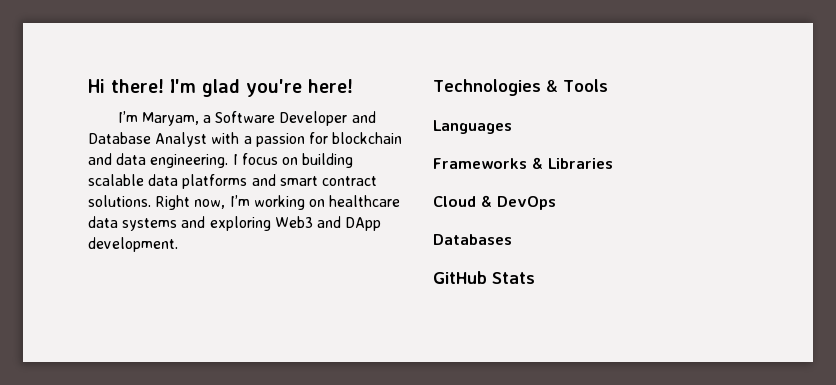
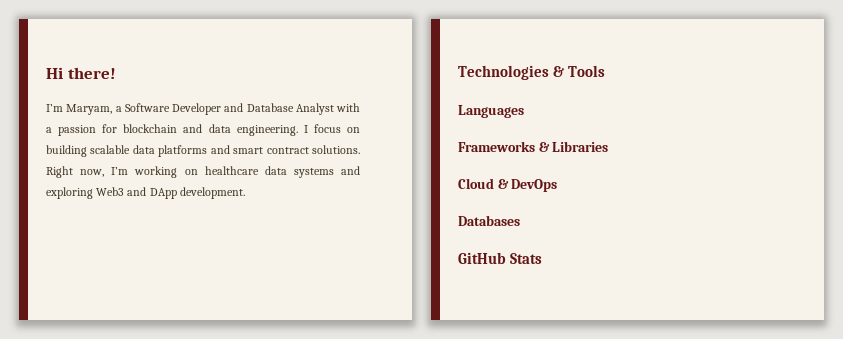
[170,79,353,97] I'm glad you're here! -> (116, 73) none

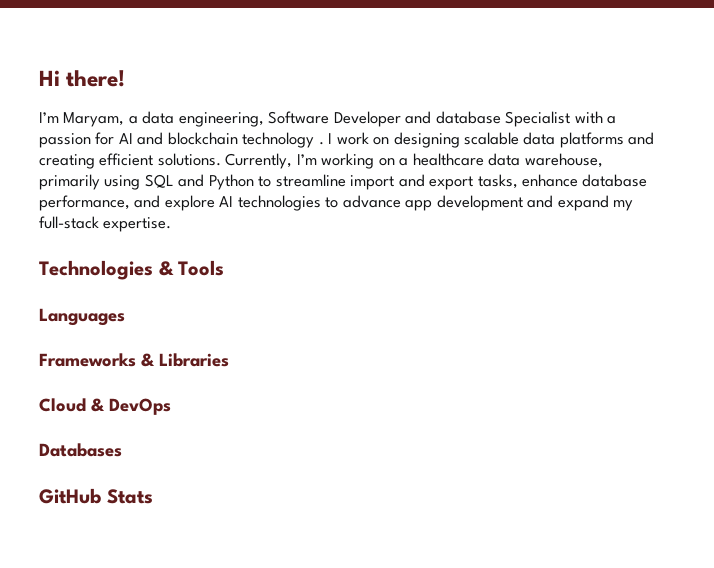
(122, 109) none -> [142,111,264,127] data engineering,
[246,103,334,115] Database Analyst -> [435,111,571,127] database Specialist
[123,124,360,136] [46,145,360,157] [46,166,105,178] blockchain and data engineering. I focus on building scalable data platforms and smart contract solutions. Right now, -> [118,132,655,148] [39,153,293,169] AI and blockchain technology . I work on designing scalable data platforms and creating efficient solutions. Currently,
(198, 172) none -> [399,158,409,166] a
[293,166,360,178] [46,187,245,199] systems and exploring Web3 and DApp development. -> [524,153,603,168] [39,174,648,190] [39,195,634,211] [39,216,172,232] warehouse, primarily using SQL and Python to streamline import and export tasks, enhance database performance, and explore AI technologies to advance app development and expand my full-stack expertise.

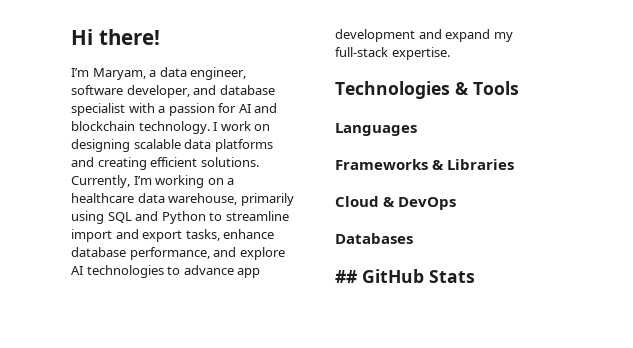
[178,111,401,127] engineering, Software Developer -> [190,67,247,80] [71,85,190,98] engineer, software developer,
[505,111,571,127] Specialist -> [71,103,125,116] specialist
[242,132,324,148] technology . -> [138,121,210,134] technology.
(122, 450) none -> [335,270,357,283] ##

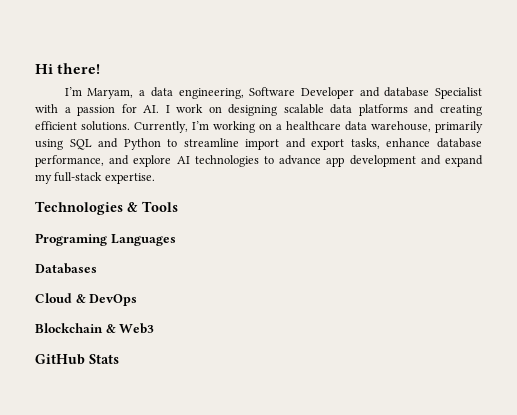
[190,67,247,80] [71,85,190,98] engineer, software developer, -> [178,87,354,99] engineering, Software Developer
[71,103,125,116] specialist -> [435,87,483,99] Specialist
[238,103,278,113] [71,121,210,134] AI and blockchain technology. -> [143,105,160,113] AI.
(519, 88) none -> [35,233,107,246] Programing
[335,159,515,170] Frameworks & Libraries -> [35,263,97,274] Databases
[335,233,413,244] [335,270,357,283] Databases // ## -> [35,323,155,334] Blockchain & Web3 //

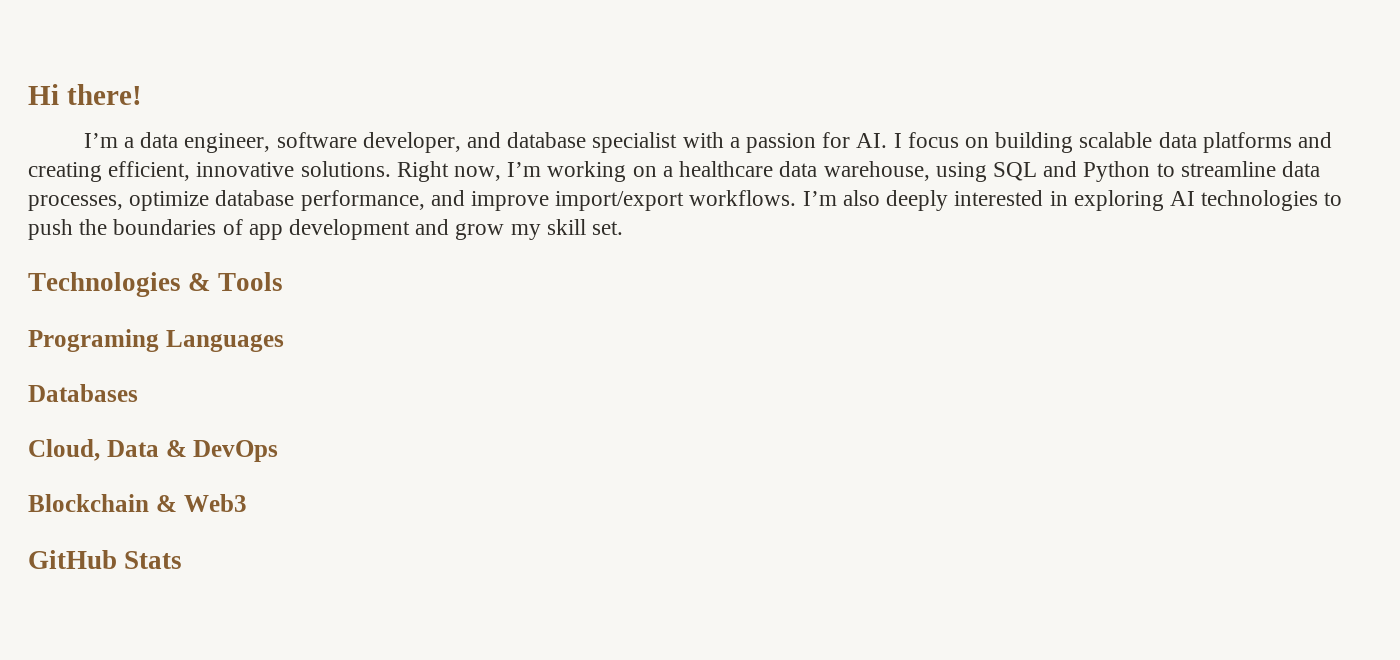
[87,88,134,99] Maryam, -> (118, 140) none
[178,87,354,99] engineering, Software Developer -> [184,132,461,153] engineer, software developer,
[435,87,483,99] Specialist -> [592,132,678,153] specialist
[176,104,278,116] work on designing -> [907,132,1074,153] focus on building
[35,121,188,133] efficient solutions. Currently, -> [108,161,502,182] efficient, innovative solutions. Right now,
[435,121,483,133] primarily -> (930, 171) none
[245,138,482,150] [35,155,483,167] [35,172,155,184] import and export tasks, enhance database performance, and explore AI technologies to advance app development and expand my full-stack expertise. -> [1281,161,1320,177] [28,190,1343,211] [28,219,624,240] data processes, optimize database performance, and improve import/export workflows. I’m also deeply interested in exploring AI technologies to push the boundaries of app development and grow my skill set.
[35,293,72,303] Cloud -> [28,439,159,461] Cloud, Data

